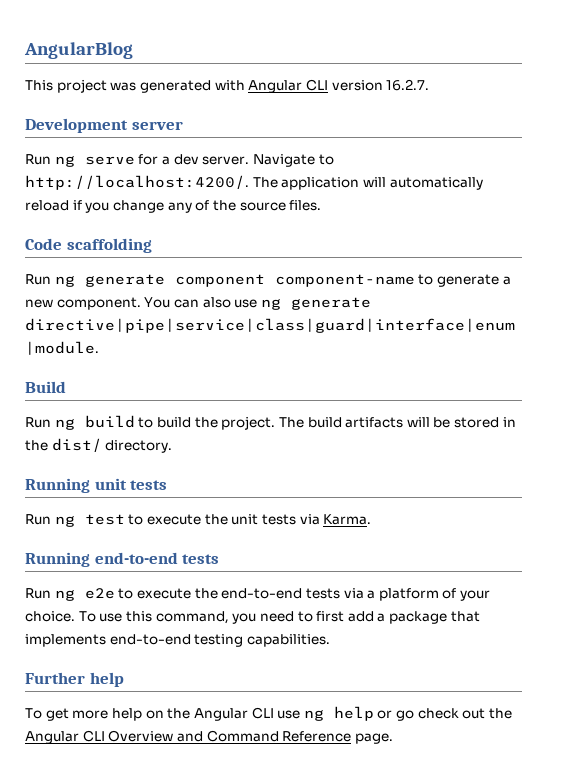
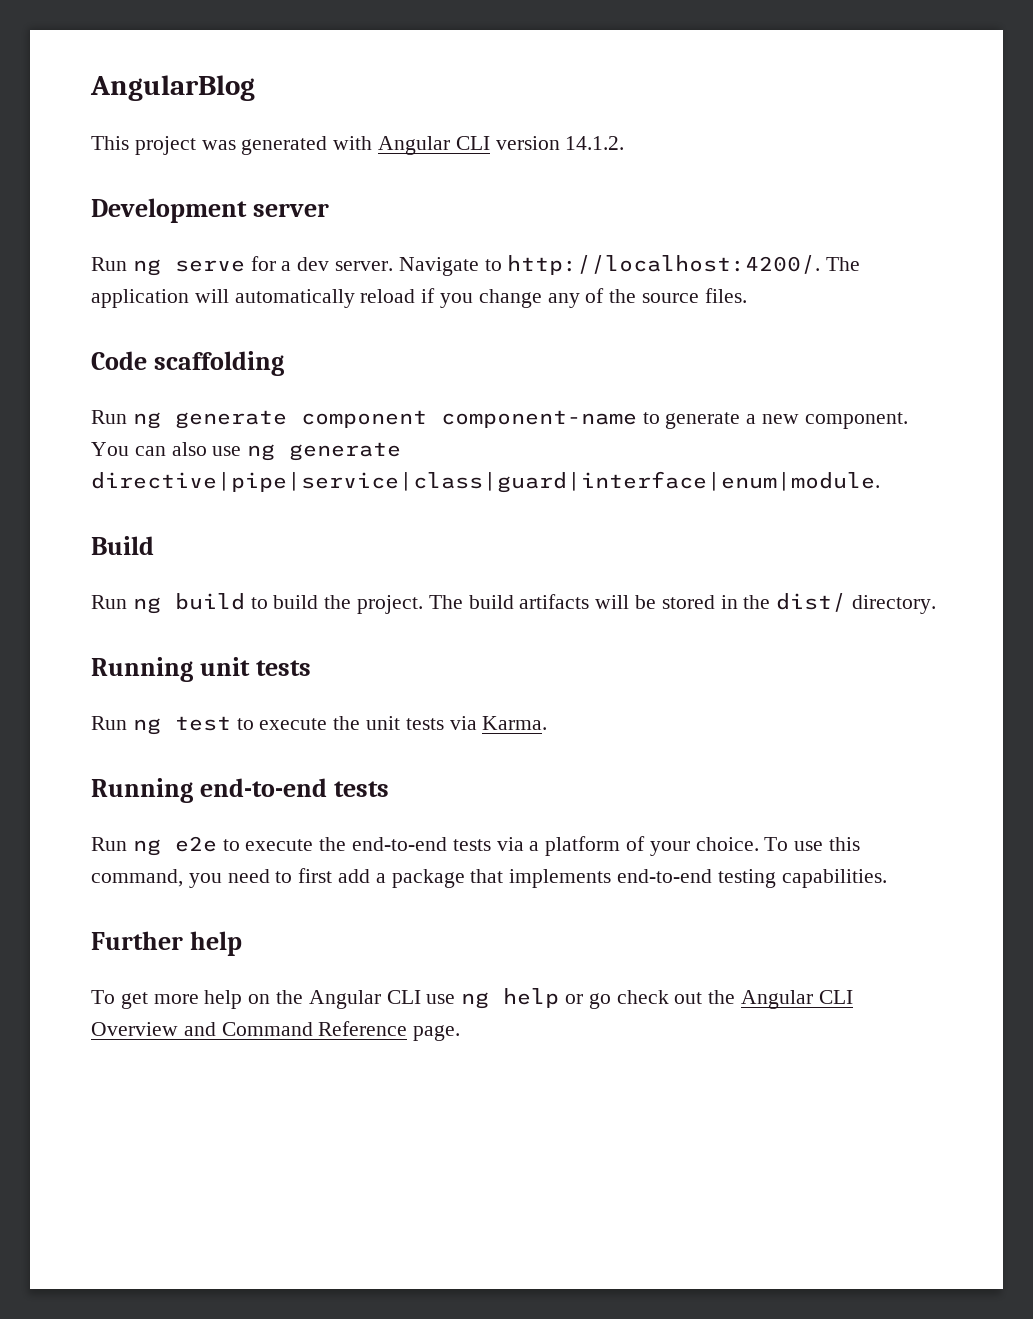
[386,79,430,91] 16.2.7. -> [565,136,625,150] 14.1.2.

